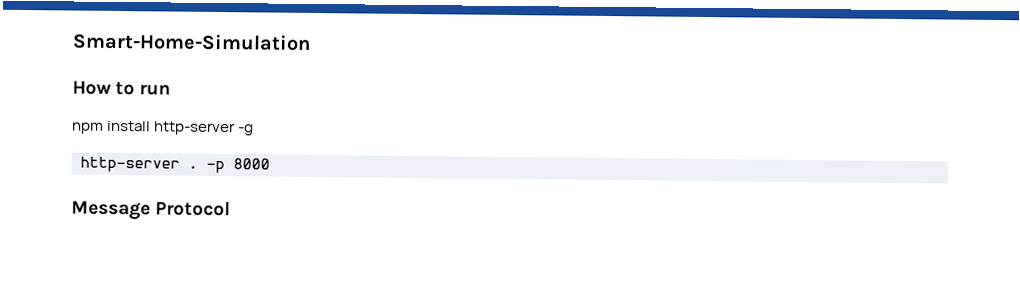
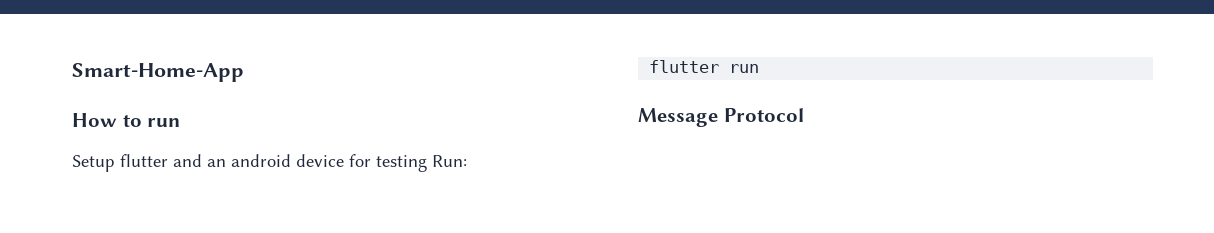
[72,32,311,51] Smart-Home-Simulation -> [72,63,244,82] Smart-Home-App
[72,120,255,136] [80,156,270,174] npm install http-server -g // http-server . -p 8000 -> [72,154,467,172] [649,60,760,73] Setup flutter and an android device for testing Run: // flutter run

